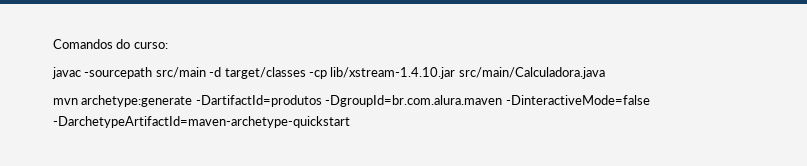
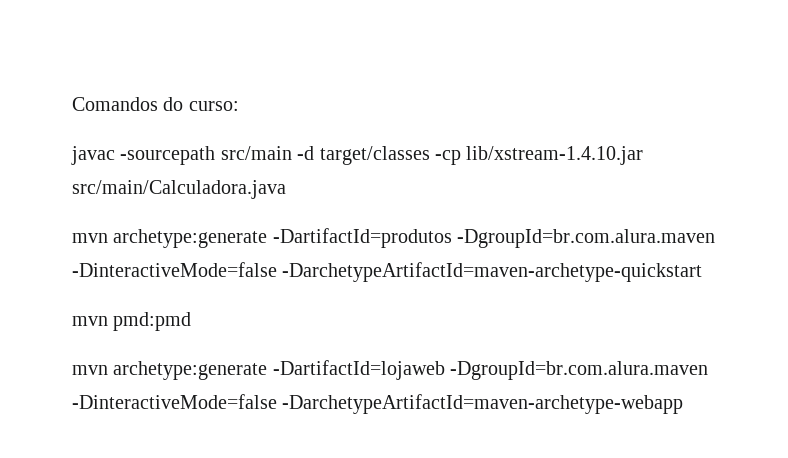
(350, 122) none -> [72,312,192,331] [72,360,709,380] [72,394,684,414] // mvn pmd:pmd // mvn archetype:generate -DartifactId=lojaweb -DgroupId=br.com.alura.maven -DinteractiveMode=false -DarchetypeArtifactId=maven-archetype-webapp

